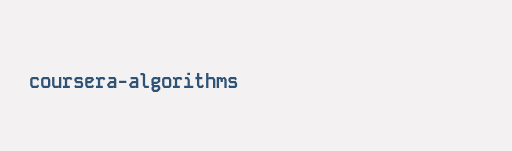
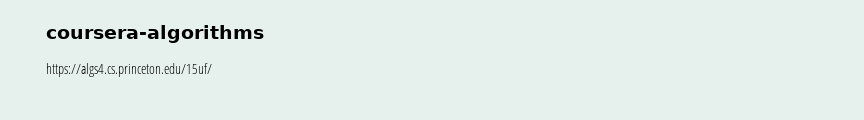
(238, 82) none -> [46,63,212,77] // https://algs4.cs.princeton.edu/15uf/

